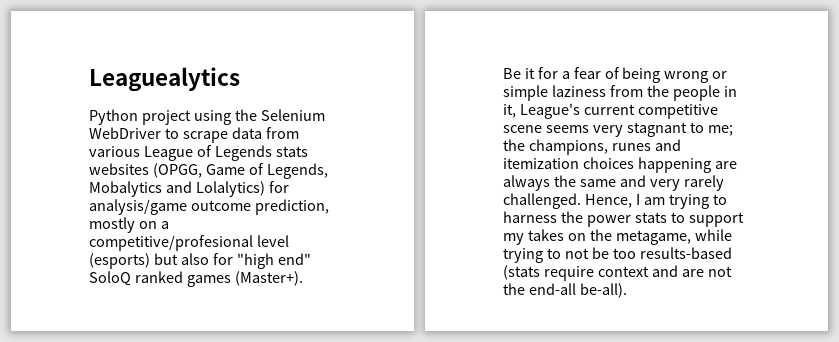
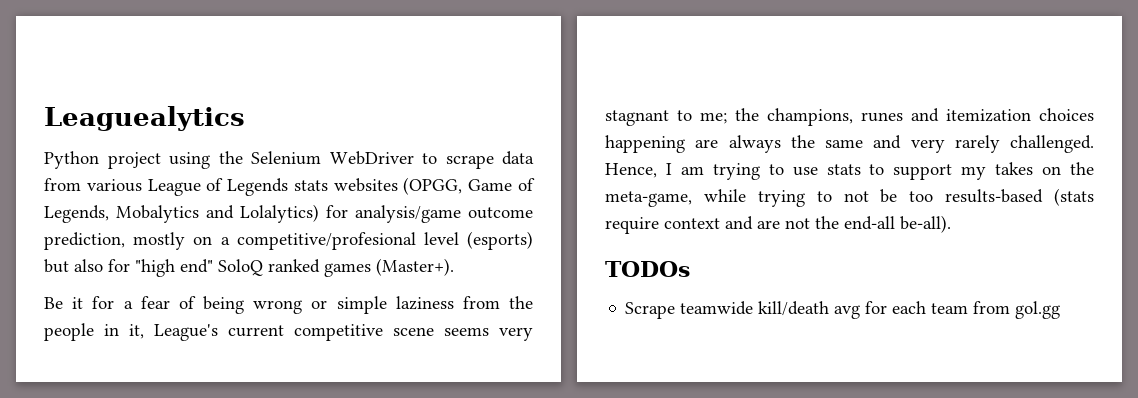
[503,211,631,227] harness the power -> [792,167,818,176] use
[615,230,691,245] metagame, -> [605,191,692,207] meta-game,
(627, 290) none -> [605,261,690,277] [625,301,1061,319] // TODOs // Scrape teamwide kill/death avg for each team from gol.gg

